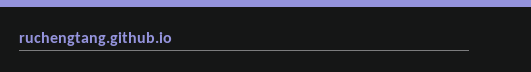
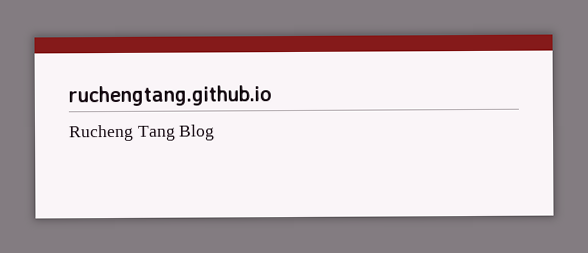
(172, 39) none -> [68,124,216,142] // Rucheng Tang Blog

